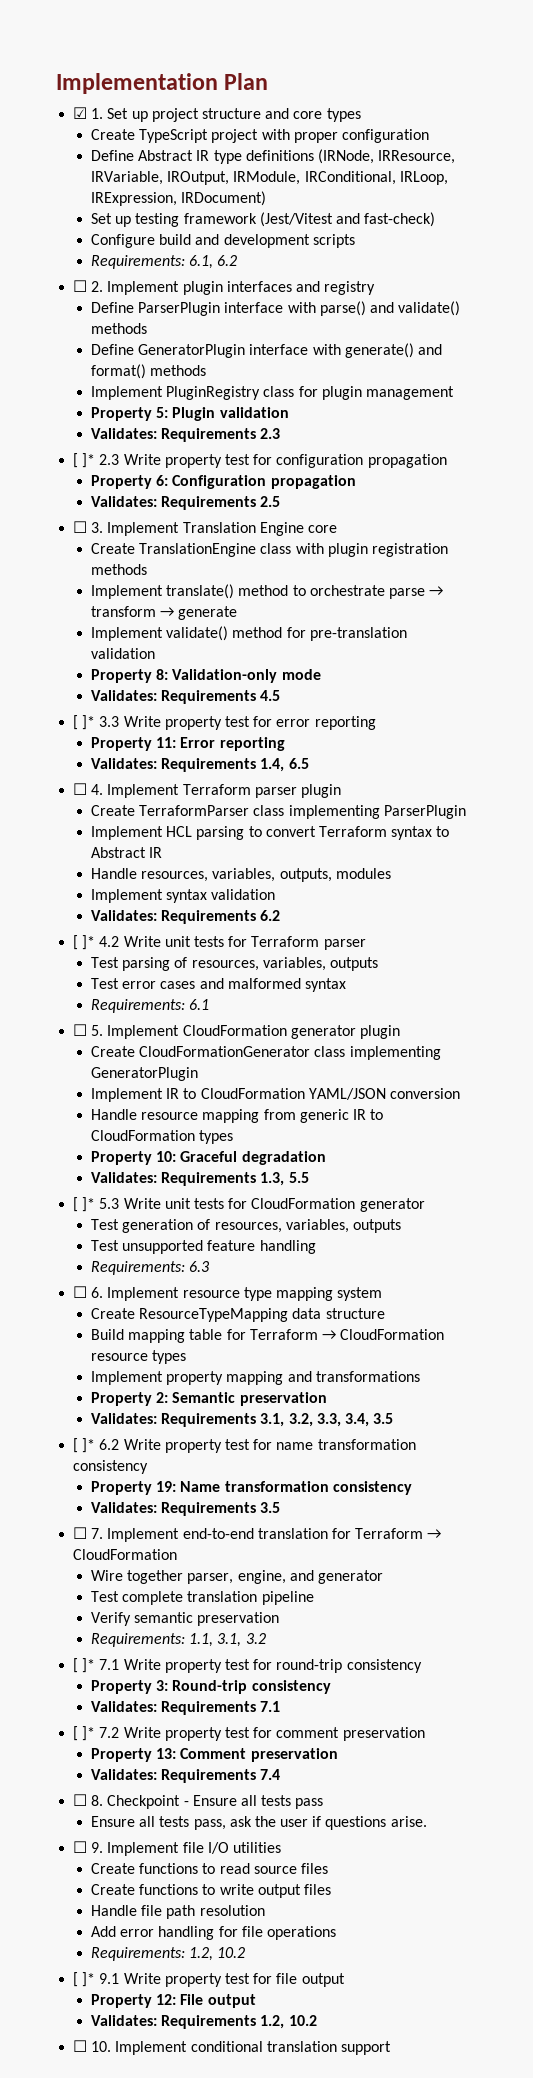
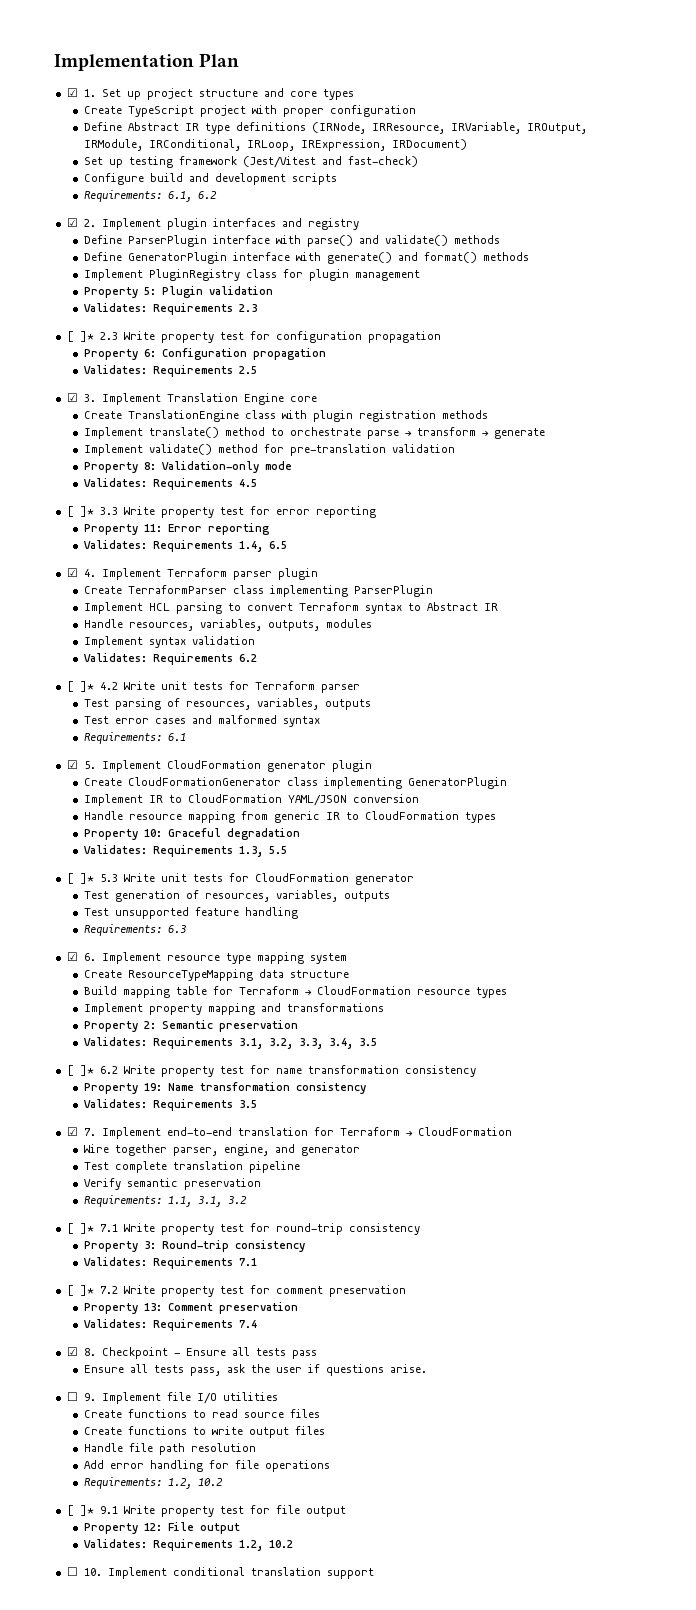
[73,280,88,292] ☐ -> [66,218,78,227] ☑
[73,521,88,533] ☐ -> [66,393,78,402] ☑
[73,783,88,795] ☐ -> [66,568,78,577] ☑
[73,1024,88,1036] ☐ -> [66,760,78,769] ☑
[73,1286,88,1298] ☐ -> [66,952,78,961] ☑
[73,1527,88,1539] ☐ -> [66,1127,78,1136] ☑
[73,1794,88,1806] ☐ -> [66,1347,78,1356] ☑

